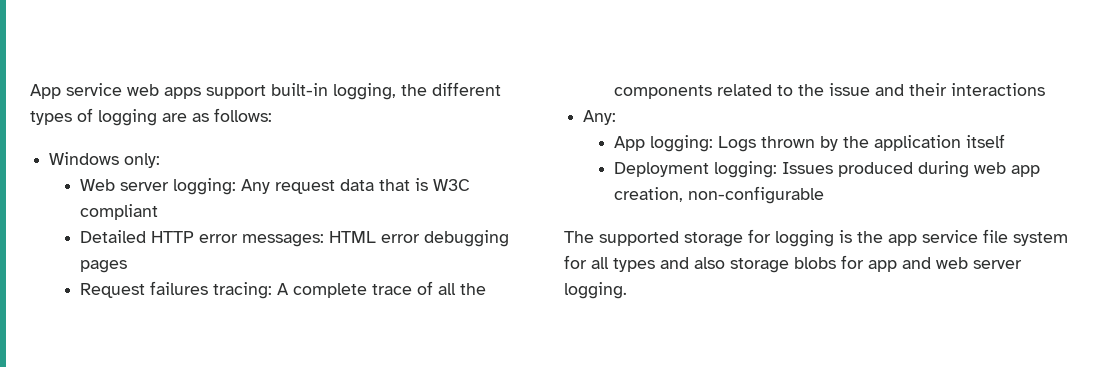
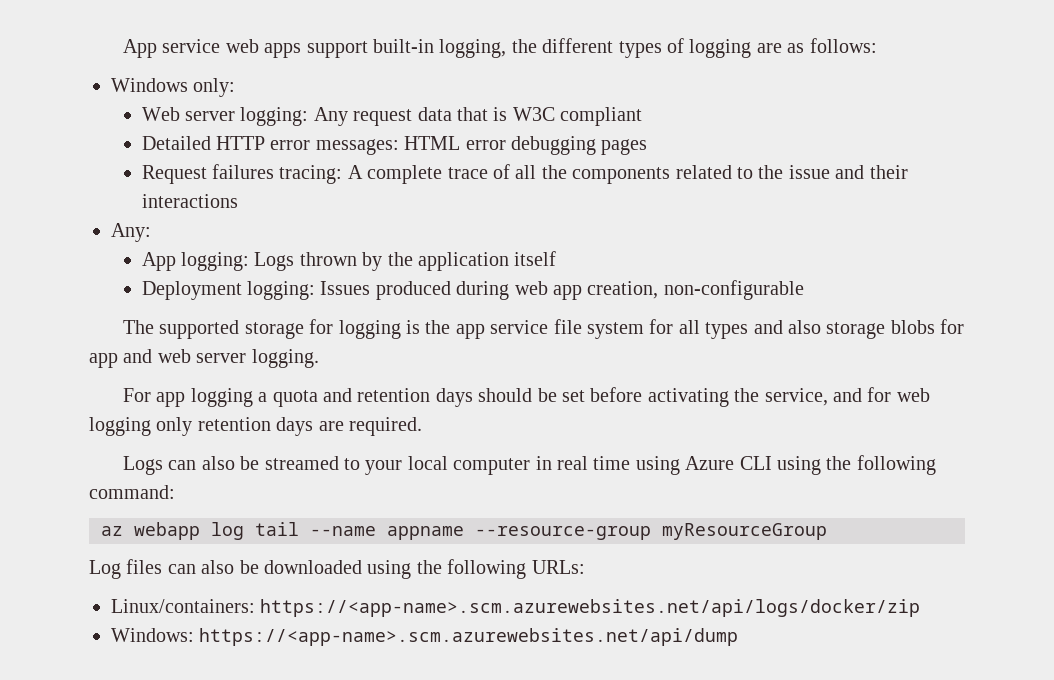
(627, 290) none -> [122,387,930,407] [89,417,422,436] [122,455,936,475] [89,485,175,499] [101,522,827,540] [89,559,585,579] [111,599,921,617] [111,628,739,646] // For app logging a quota and retention days should be set before activating the service, and for web logging only retention days are required. // Logs can also be streamed to your local computer in real time using Azure CLI using the following command: // az webapp log tail --name appname --resource-group myResourceGroup // Log files can also be downloaded using the following URLs: // Linux/containers: https://<app-name>.scm.azurewebsites.net/api/logs/docker/zip // Windows: https://<app-name>.scm.azurewebsites.net/api/dump

